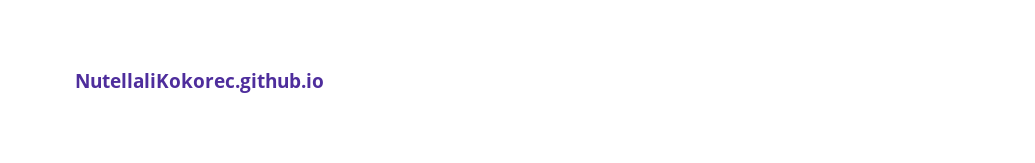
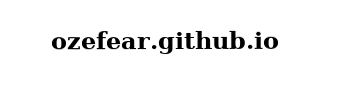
[75,73,324,93] NutellaliKokorec.github.io -> [50,30,279,55] ozefear.github.io

